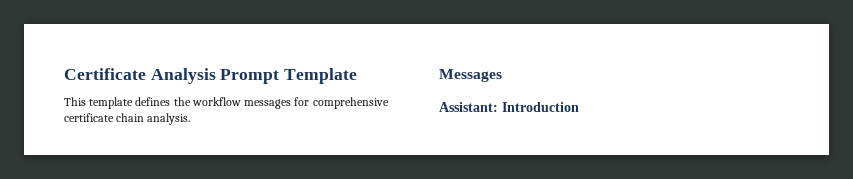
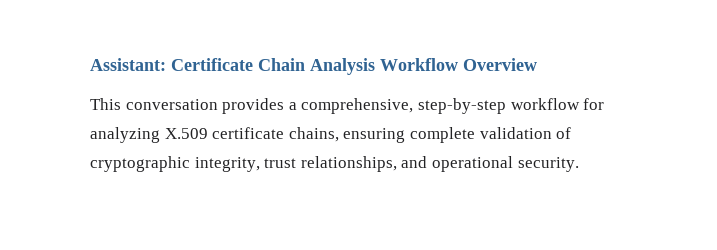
[64,68,358,84] [64,97,389,109] [64,113,191,125] [439,69,502,82] [439,102,579,112] Certificate Analysis Prompt Template // This template defines the workflow messages for comprehensive certificate chain analysis. // Messages // Assistant: Introduction -> [90,58,537,75] [90,98,605,114] [90,127,572,143] [90,156,579,172] Assistant: Certificate Chain Analysis Workflow Overview // This conversation provides a comprehensive, step-by-step workflow for analyzing X.509 certificate chains, ensuring complete validation of cryptographic integrity, trust relationships, and operational security.

